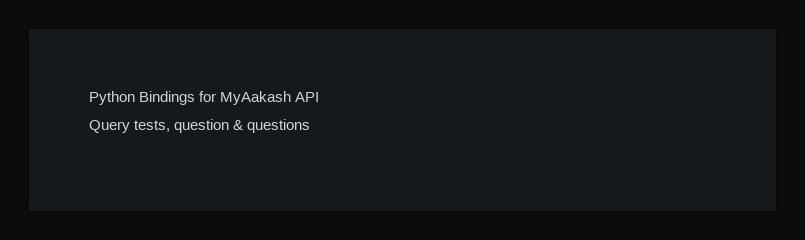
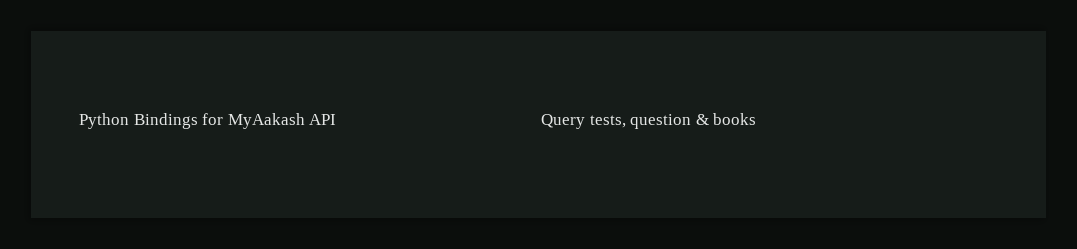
[247,119,311,133] questions -> [713,113,757,125] books

